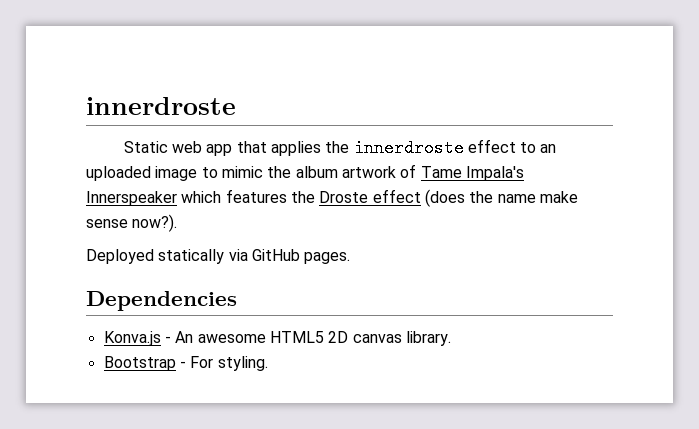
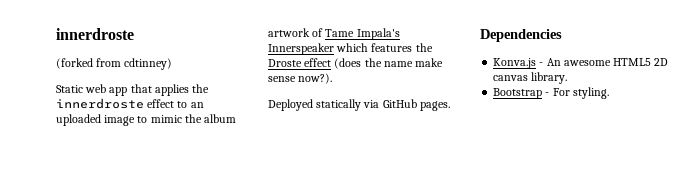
[86,97,236,115] innerdroste -> [56,28,134,40] [56,58,173,70] innerdroste // (forked from cdtinney)

